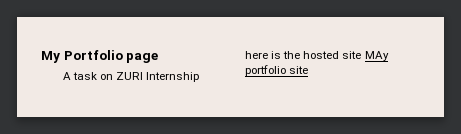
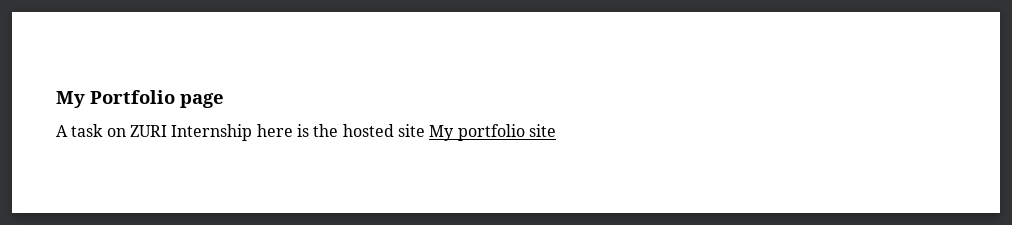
[364,51,389,61] MAy -> [429,125,455,141] My

